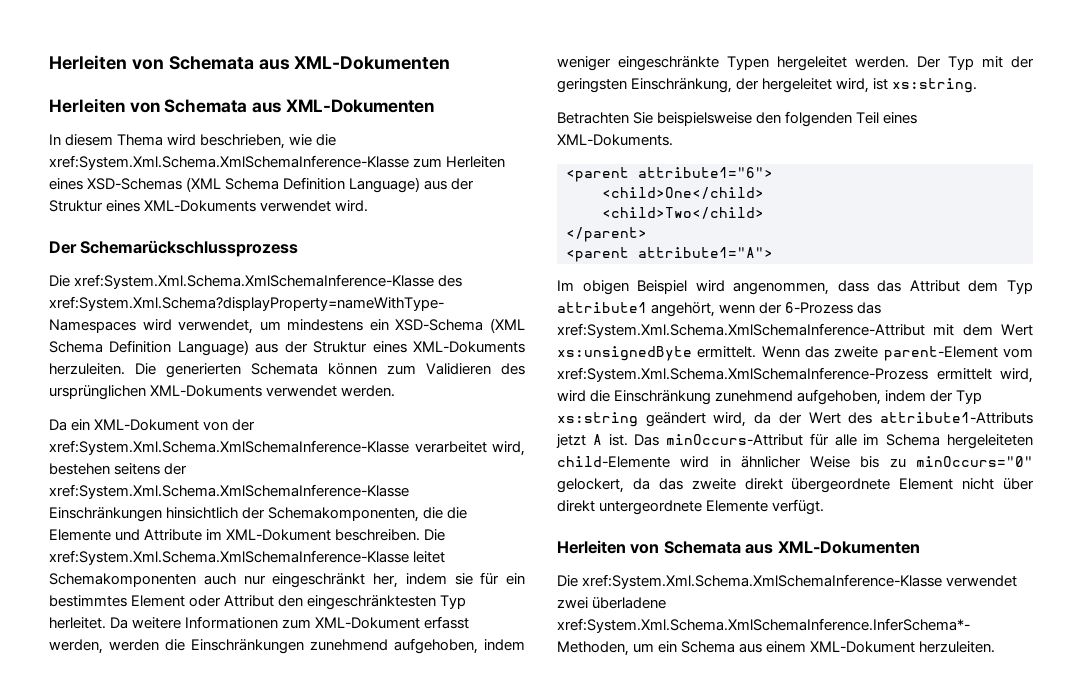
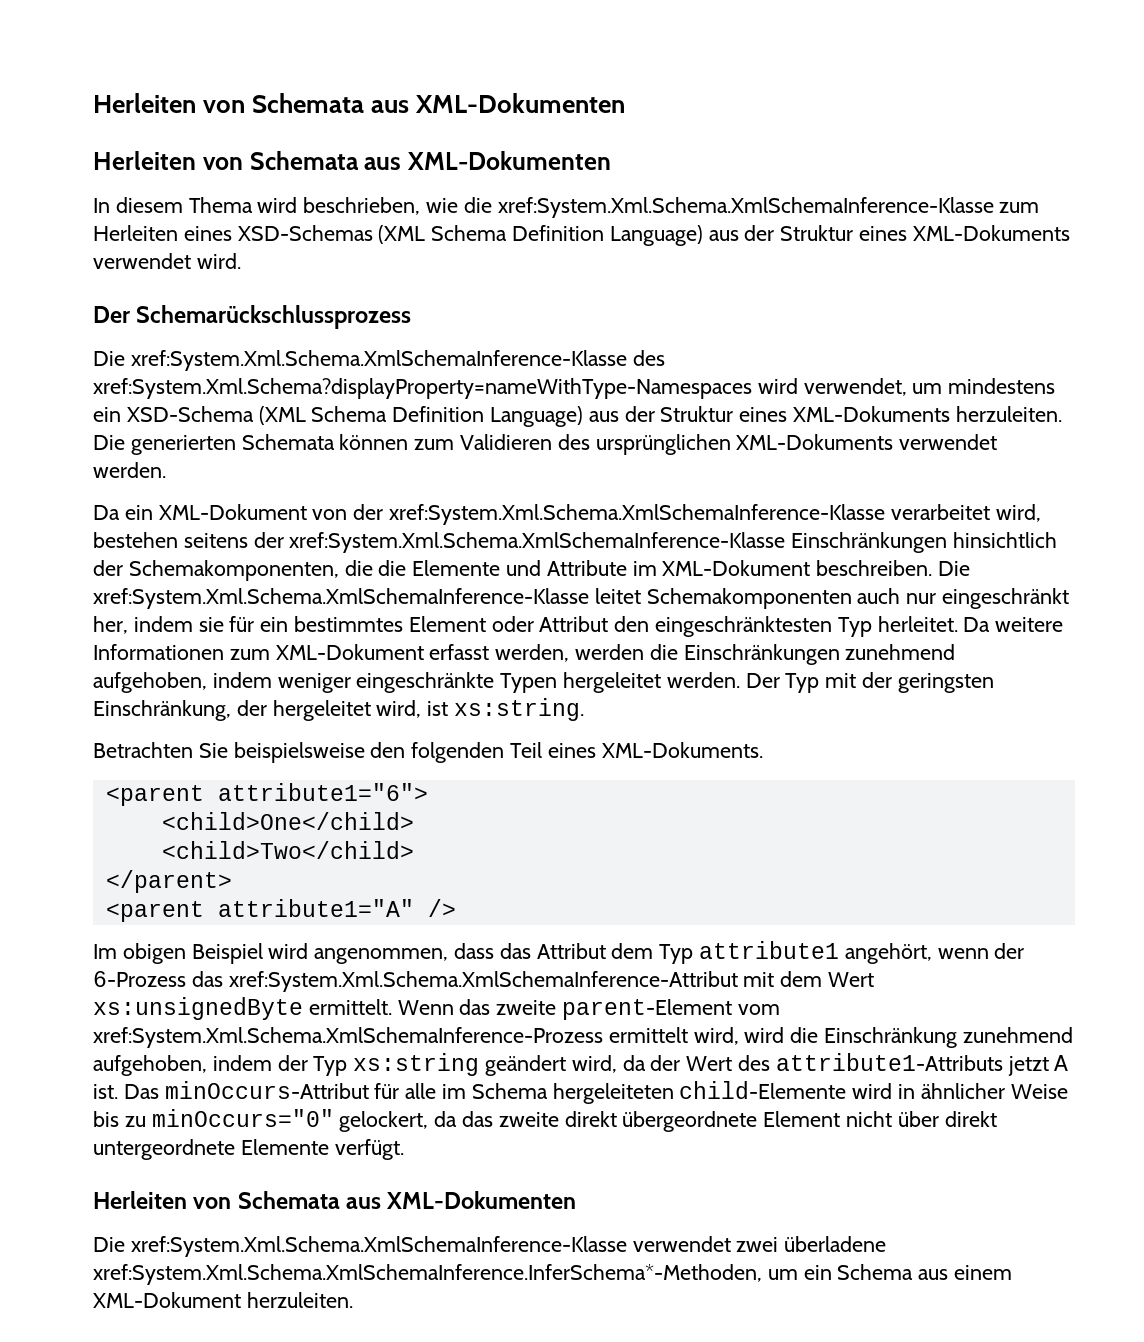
[638,247,773,258] attribute1="A"> -> [217,899,456,917] attribute1="A" />

